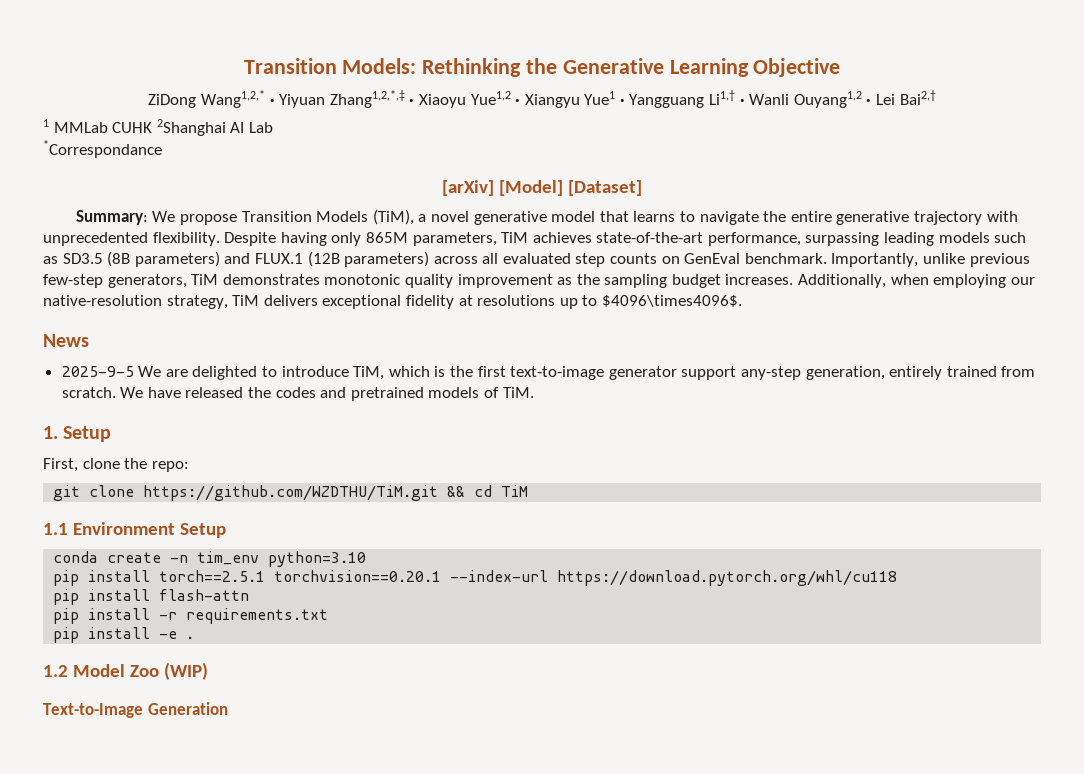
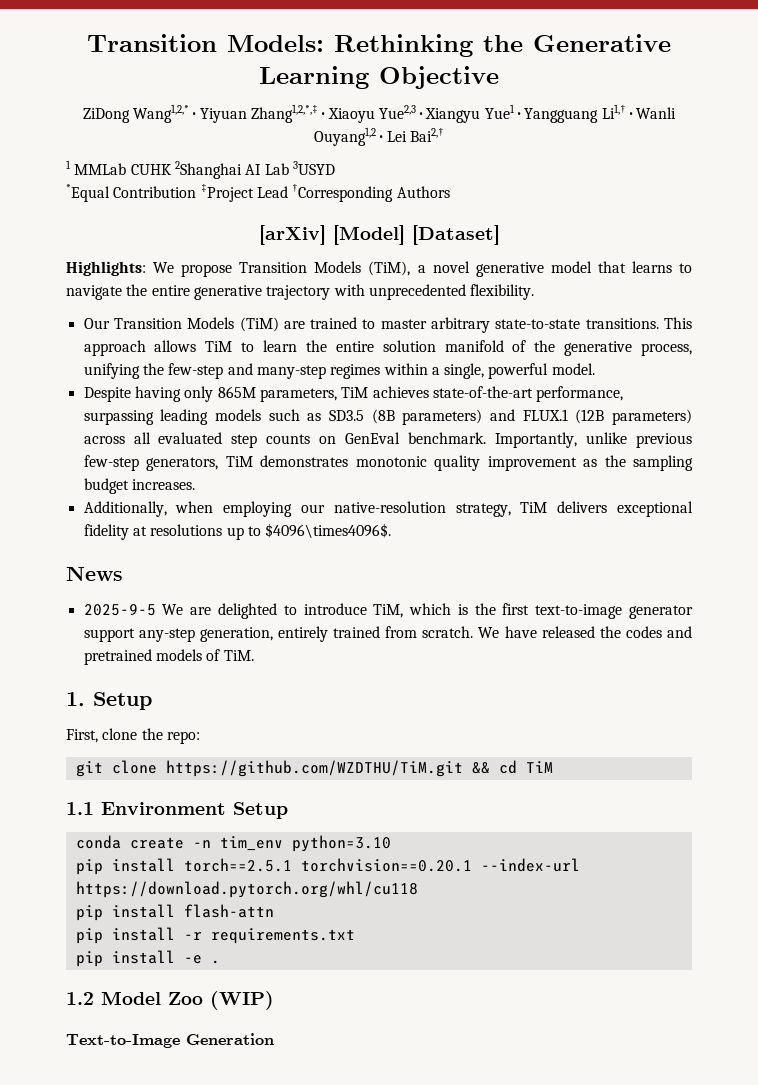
[470,91,511,105] Yue1,2 -> [378,105,416,119] Yue2,3
[43,140,162,158] // *Correspondance -> [292,161,335,175] [66,184,450,202] 3USYD // *Equal Contribution ‡Project Lead †Corresponding Authors
[75,210,148,225] Summary: -> [66,261,146,276] Highlights:
(220, 239) none -> [83,317,692,333] [83,340,693,356] [83,363,595,379] // Our Transition Models (TiM) are trained to master arbitrary state-to-state transitions. This approach allows TiM to learn the entire solution manifold of the generative process, unifying the few-step and many-step regimes within a single, powerful model. //
(794, 279) none -> (195, 484) //

